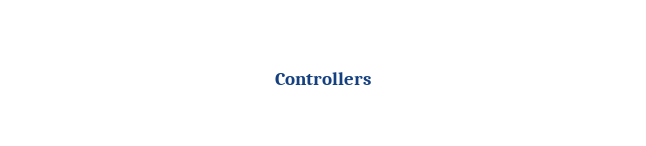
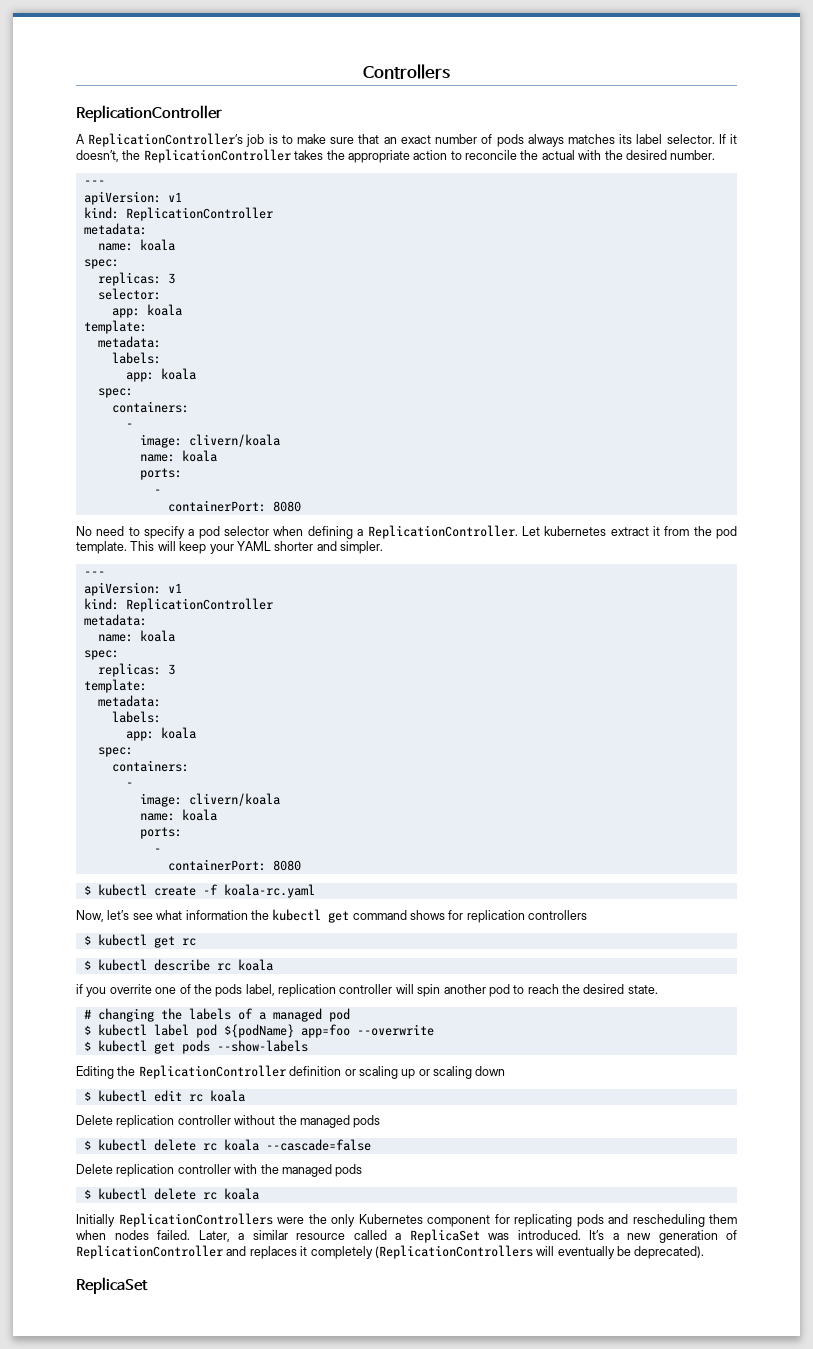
(371, 78) none -> [76,105,222,122] [76,133,738,147] [76,149,716,163] [83,180,105,185] [83,191,182,205] [83,207,273,221] [83,223,147,235] [97,239,175,251] [83,259,119,269] [97,272,175,286] [97,288,161,300] [111,304,182,318] [83,320,147,334] [97,336,161,348] [111,352,161,364] [125,368,196,382] [97,388,133,398] [111,401,189,413] [125,423,133,428] [139,434,280,448] [139,450,217,462] [139,468,182,480] [153,489,161,494] [167,500,301,512] [76,525,738,539] [76,541,383,554] [83,571,105,576] [83,582,182,596] [83,598,273,612] [83,614,147,626] [97,630,175,642] [83,650,119,660] [97,663,175,677] [83,679,147,693] [97,695,161,707] [111,711,161,723] [125,727,196,741] [97,747,133,757] [111,760,189,772] [125,782,133,787] [139,793,280,807] [139,809,217,821] [139,827,182,839] [153,848,161,853] [167,859,301,871] [83,884,315,898] [76,909,588,923] [83,934,196,948] [83,959,273,971] [76,984,658,997] [83,1008,350,1022] [83,1024,434,1038] [83,1040,308,1054] [76,1065,506,1079] [83,1090,245,1102] [76,1115,381,1128] [83,1139,371,1151] [76,1164,363,1177] [83,1188,259,1200] [76,1213,737,1227] [76,1229,737,1243] [76,1245,705,1259] [76,1277,148,1294] // ReplicationController // A ReplicationController’s job is to make sure that an exact number of pods always matches its label selector. If it doesn’t, the ReplicationController takes the appropriate action to reconcile the actual with the desired number. // --- // apiVersion: v1 // kind: ReplicationController // metadata: // name: koala // spec: // replicas: 3 // selector: // app: koala // template: // metadata: // labels: // app: koala // spec: // containers: // - // image: clivern/koala // name: koala // ports: // - // containerPort: 8080 // No need to specify a pod selector when defining a ReplicationController. Let kubernetes extract it from the pod template. This will keep your YAML shorter and simpler. // --- // apiVersion: v1 // kind: ReplicationController // metadata: // name: koala // spec: // replicas: 3 // template: // metadata: // labels: // app: koala // spec: // containers: // - // image: clivern/koala // name: koala // ports: // - // containerPort: 8080 // $ kubectl create -f koala-rc.yaml // Now, let’s see what information the kubectl get command shows for replication controllers // $ kubectl get rc // $ kubectl describe rc koala // if you overrite one of the pods label, replication controller will spin another pod to reach the desired state. // # changing the labels of a managed pod // $ kubectl label pod ${podName} app=foo --overwrite // $ kubectl get pods --show-labels // Editing the ReplicationController definition or scaling up or scaling down // $ kubectl edit rc koala // Delete replication controller without the managed pods // $ kubectl delete rc koala --cascade=false // Delete replication controller with the managed pods // $ kubectl delete rc koala // Initially ReplicationControllers were the only Kubernetes component for replicating pods and rescheduling them when nodes failed. Later, a similar resource called a ReplicaSet was introduced. It’s a new generation of ReplicationController and replaces it completely (ReplicationControllers will eventually be deprecated). // ReplicaSet

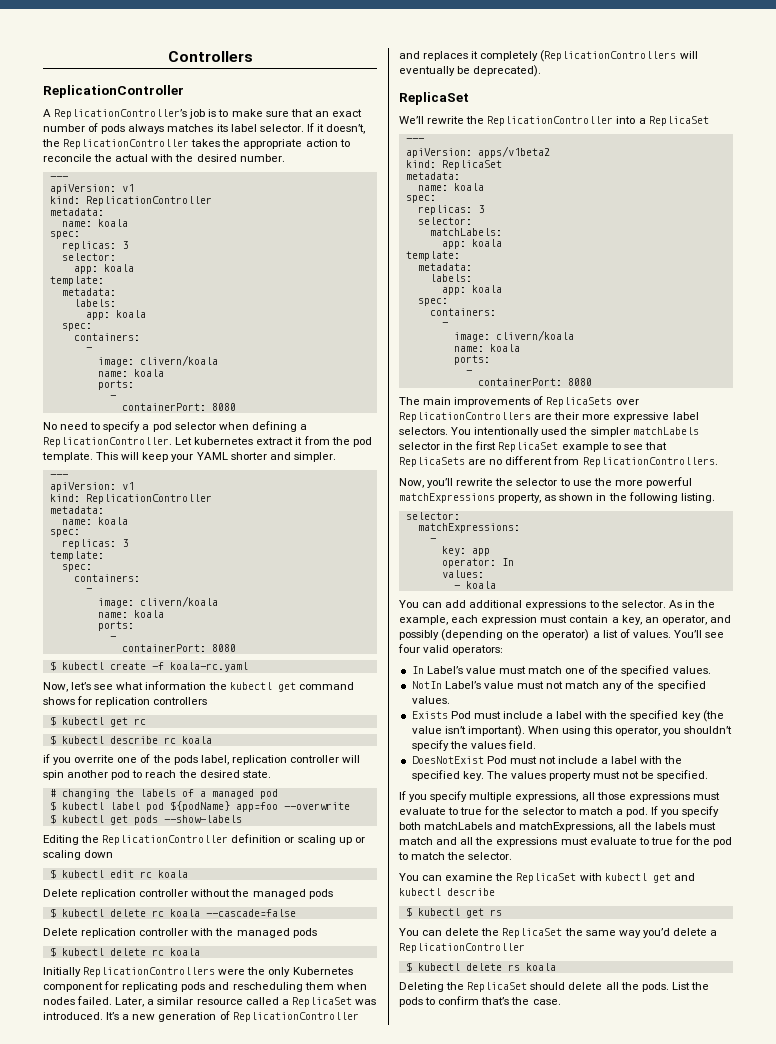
[97,695,161,707] [111,711,161,723] [125,727,196,741] // metadata: // labels: // app: koala -> (104, 556) none
(148, 1285) none -> [399,116,709,126] [405,138,424,142] [405,146,550,158] [405,160,502,170] [405,172,460,180] [417,183,484,191] [405,195,436,203] [417,205,484,215] [417,217,472,225] [429,228,502,236] [441,239,502,249] [405,251,460,261] [417,263,472,271] [429,274,472,282] [441,285,502,295] [417,298,448,306] [429,308,496,316] [441,322,448,326] [453,330,574,342] [453,344,520,352] [453,355,490,365] [465,370,472,374] [477,378,592,386] [399,396,639,407] [399,412,699,422] [399,427,699,437] [399,441,667,452] [399,456,718,467] [399,477,692,488] [399,492,715,503] [405,512,460,520] [417,523,520,533] [429,538,436,542] [441,546,490,556] [441,558,514,568] [441,570,484,578] [453,581,496,589] [399,600,716,610] [399,615,731,625] [399,629,725,641] [398,644,504,655] [411,665,711,676] [411,680,706,691] [411,696,450,704] [411,710,724,722] [411,725,733,737] [411,740,536,751] [411,756,683,764] [411,770,709,781] [399,791,720,802] [399,806,720,817] [399,822,716,832] [399,836,733,847] [398,852,513,860] [399,873,695,883] [399,888,495,896] [405,907,502,918] [399,928,718,938] [399,943,525,953] [405,962,556,972] [399,982,709,992] [399,996,561,1007] // We’ll rewrite the ReplicationController into a ReplicaSet // --- // apiVersion: apps/v1beta2 // kind: ReplicaSet // metadata: // name: koala // spec: // replicas: 3 // selector: // matchLabels: // app: koala // template: // metadata: // labels: // app: koala // spec: // containers: // - // image: clivern/koala // name: koala // ports: // - // containerPort: 8080 // The main improvements of ReplicaSets over ReplicationControllers are their more expressive label selectors. You intentionally used the simpler matchLabels selector in the first ReplicaSet example to see that ReplicaSets are no different from ReplicationControllers. // Now, you’ll rewrite the selector to use the more powerful matchExpressions property, as shown in the following listing. // selector: // matchExpressions: // - // key: app // operator: In // values: // - koala // You can add additional expressions to the selector. As in the example, each expression must contain a key, an operator, and possibly (depending on the operator) a list of values. You’ll see four valid operators: // In Label’s value must match one of the specified values. // NotIn Label’s value must not match any of the specified values. // Exists Pod must include a label with the specified key (the value isn’t important). When using this operator, you shouldn’t specify the values field. // DoesNotExist Pod must not include a label with the specified key. The values property must not be specified. // If you specify multiple expressions, all those expressions must evaluate to true for the selector to match a pod. If you specify both matchLabels and matchExpressions, all the labels must match and all the expressions must evaluate to true for the pod to match the selector. // You can examine the ReplicaSet with kubectl get and kubectl describe // $ kubectl get rs // You can delete the ReplicaSet the same way you’d delete a ReplicationController // $ kubectl delete rs koala // Deleting the ReplicaSet should delete all the pods. List the pods to confirm that’s the case.

